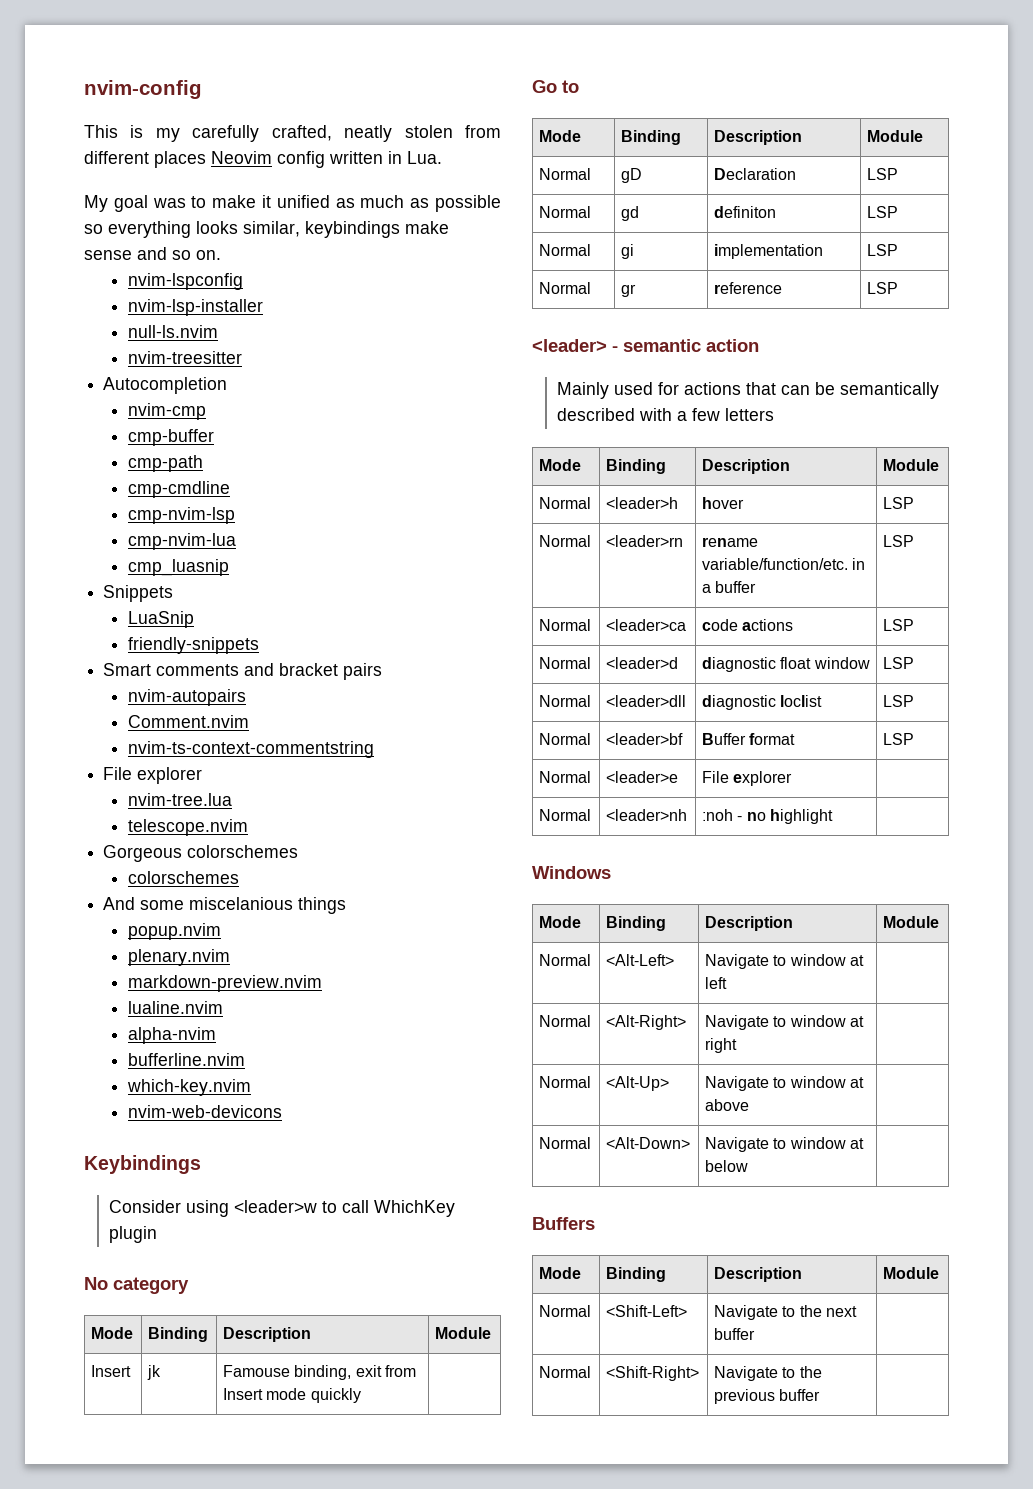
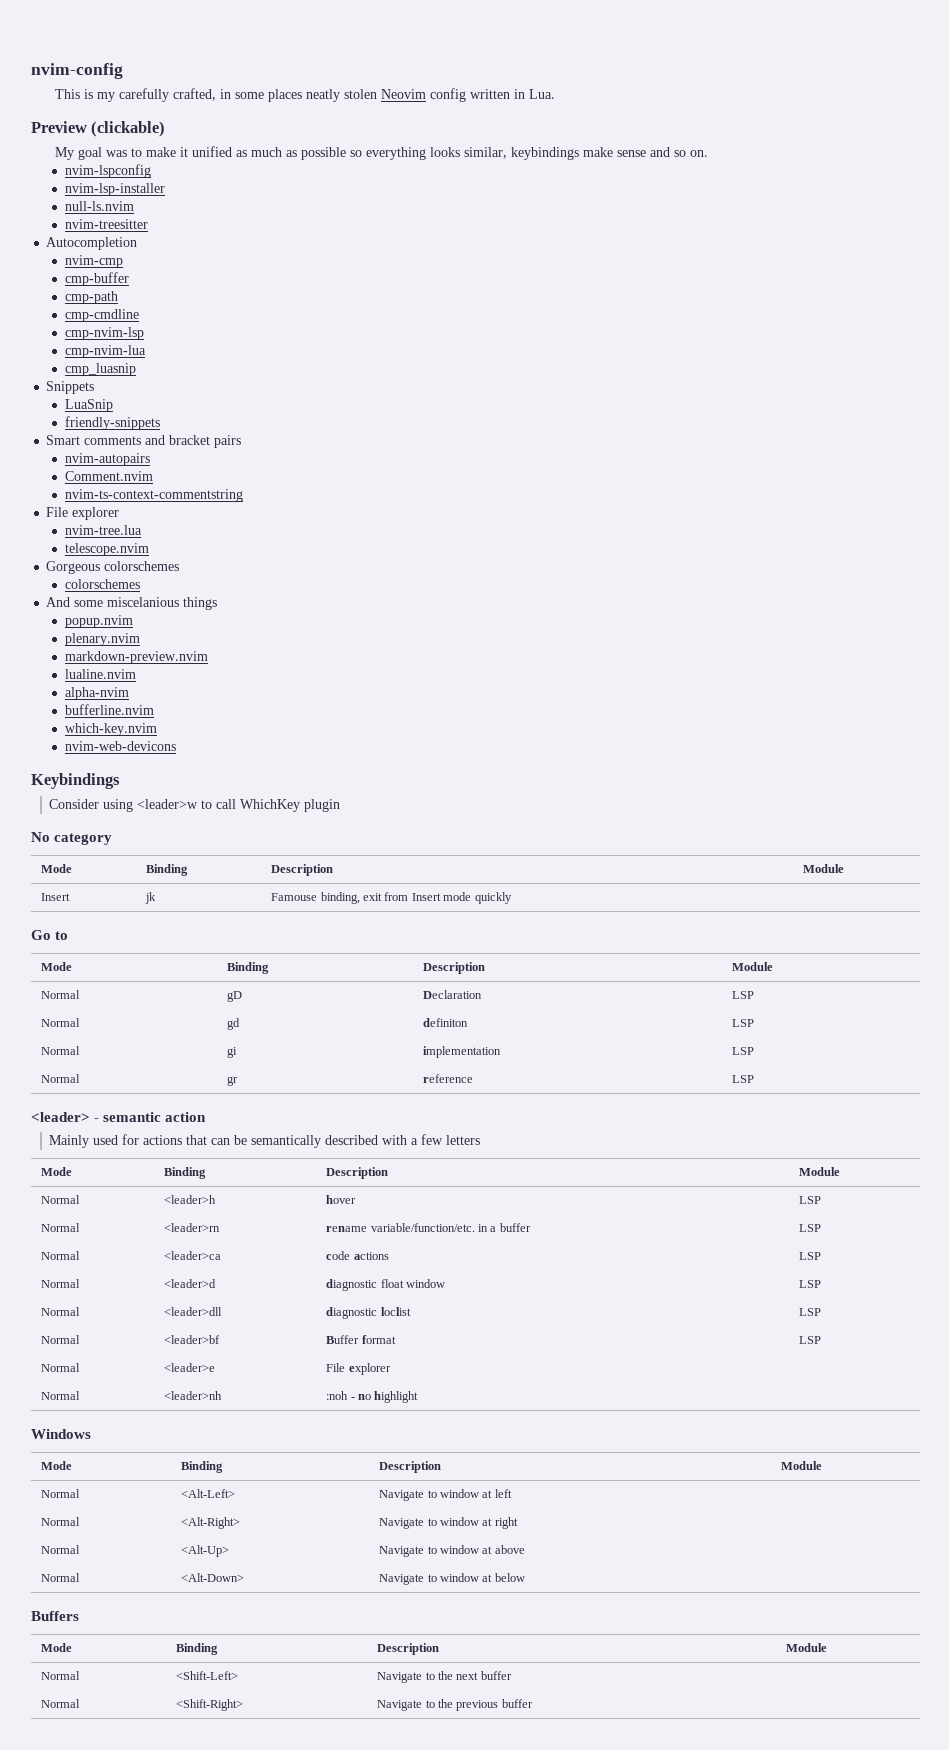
[344,125,501,142] [84,151,206,168] neatly stolen from different places -> [220,89,378,102] in some places neatly stolen
(442, 157) none -> [31,121,166,137] // Preview (clickable)

